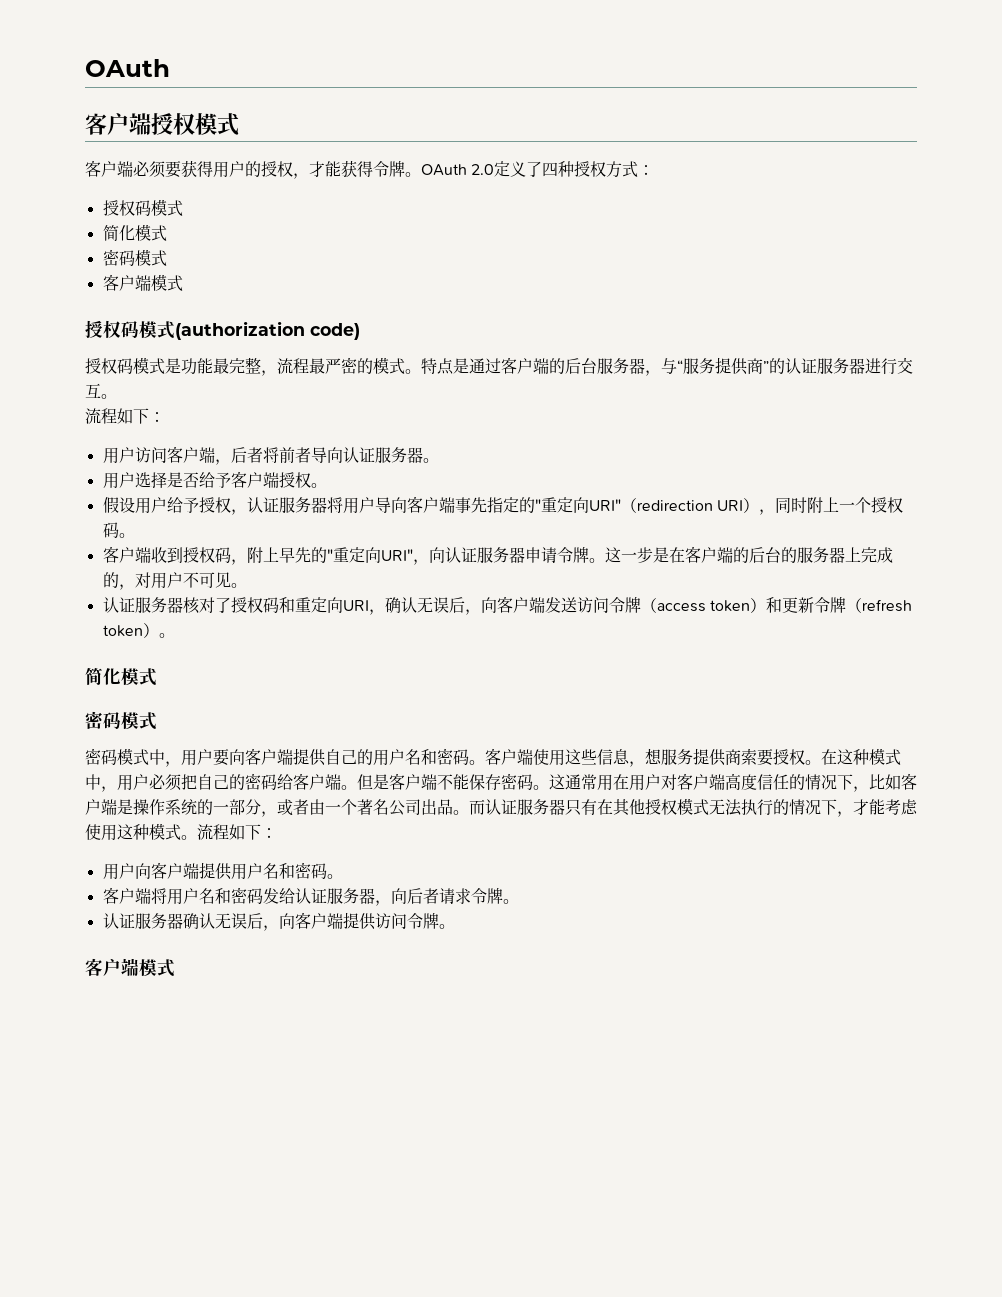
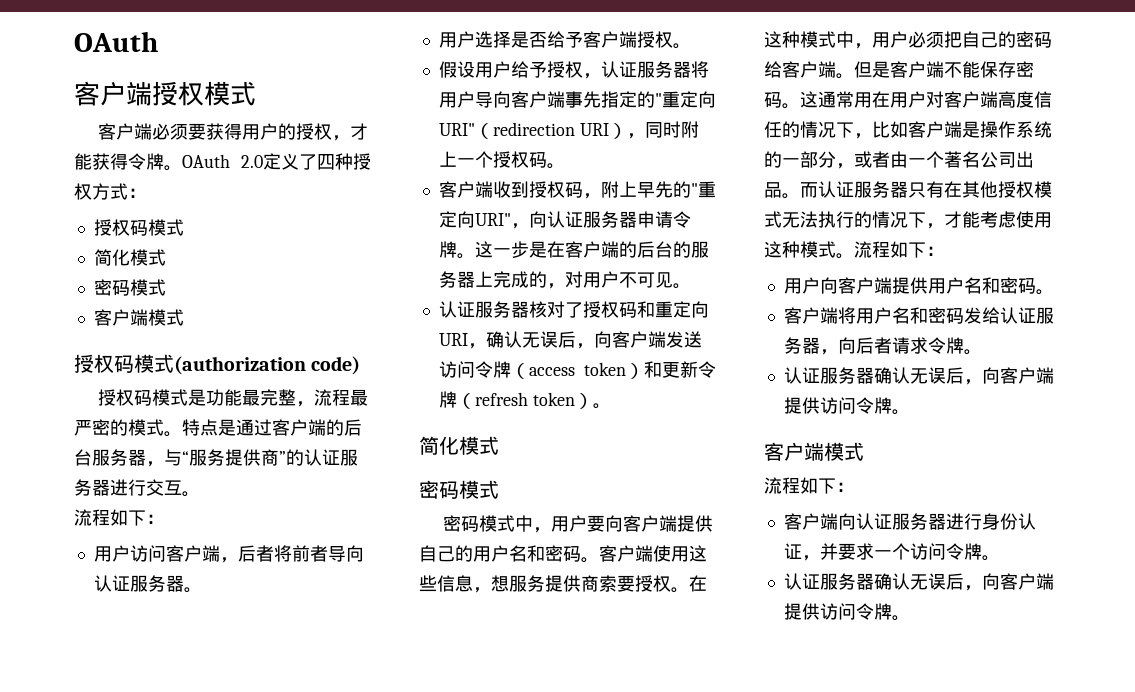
(175, 968) none -> [764,477,854,494] [783,513,1036,530] [783,543,1000,561] [783,573,1054,591] [783,603,910,621] // 流程如下： // 客户端向认证服务器进行身份认证，并要求一个访问令牌。 // 认证服务器确认无误后，向客户端提供访问令牌。

